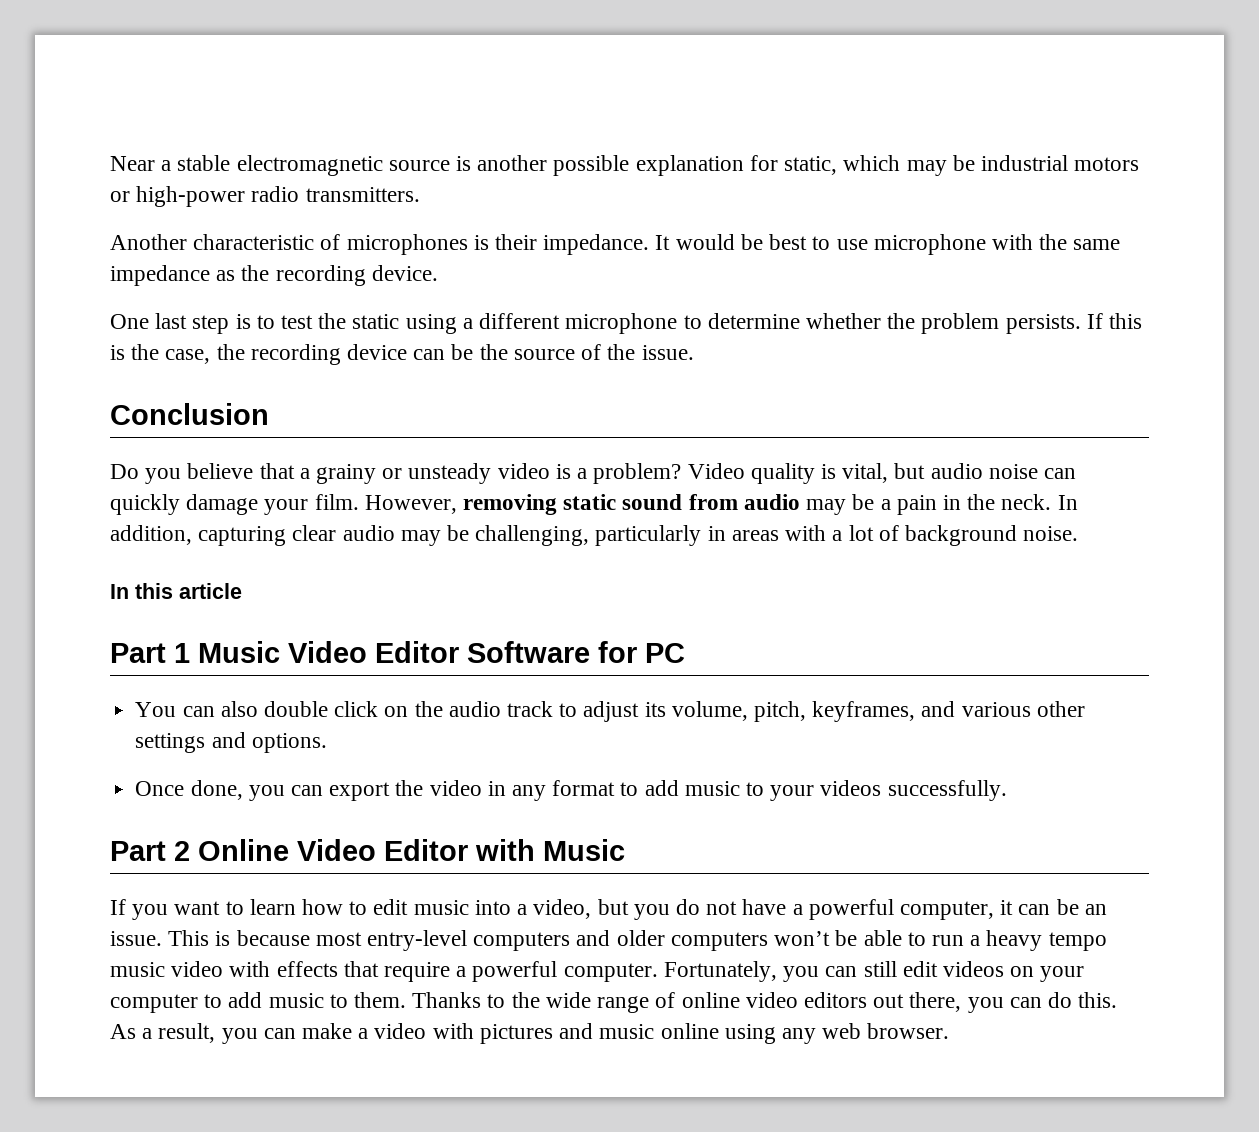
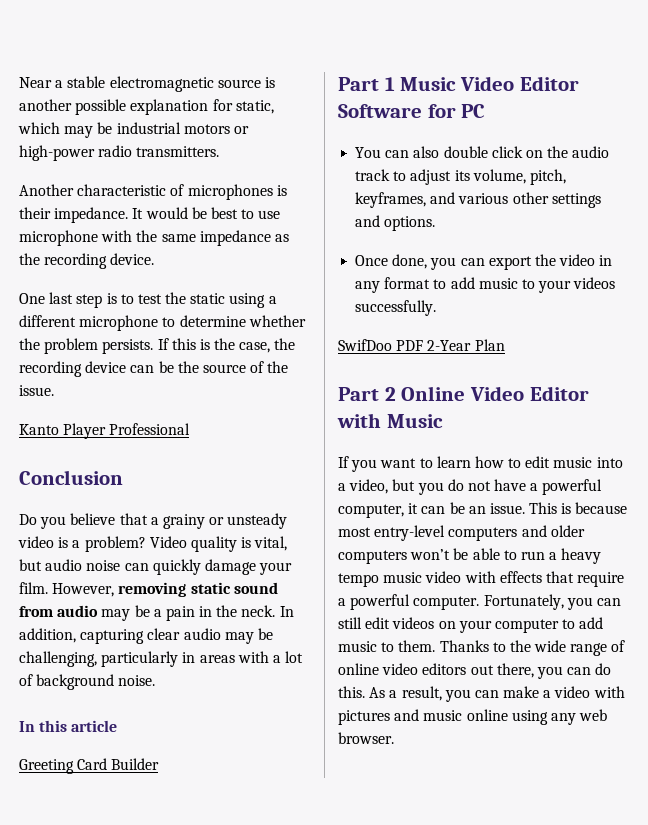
(694, 352) none -> [19,423,191,439] // Kanto Player Professional
(242, 591) none -> [19,758,160,774] // Greeting Card Builder
(1007, 790) none -> [338,339,505,351] // SwifDoo PDF 2-Year Plan

